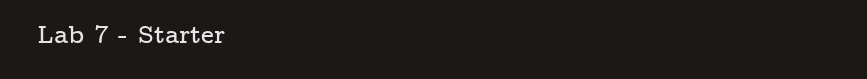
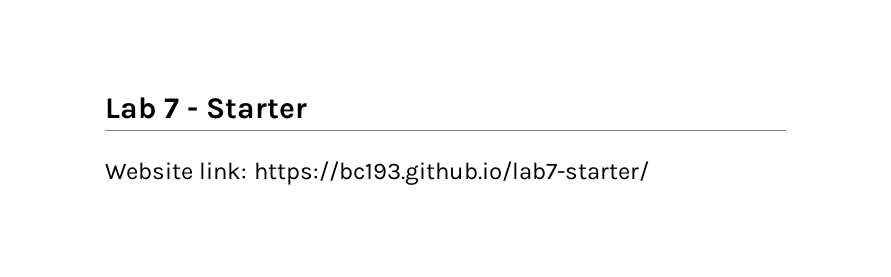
(225, 34) none -> [105,161,649,185] // Website link: https://bc193.github.io/lab7-starter/

